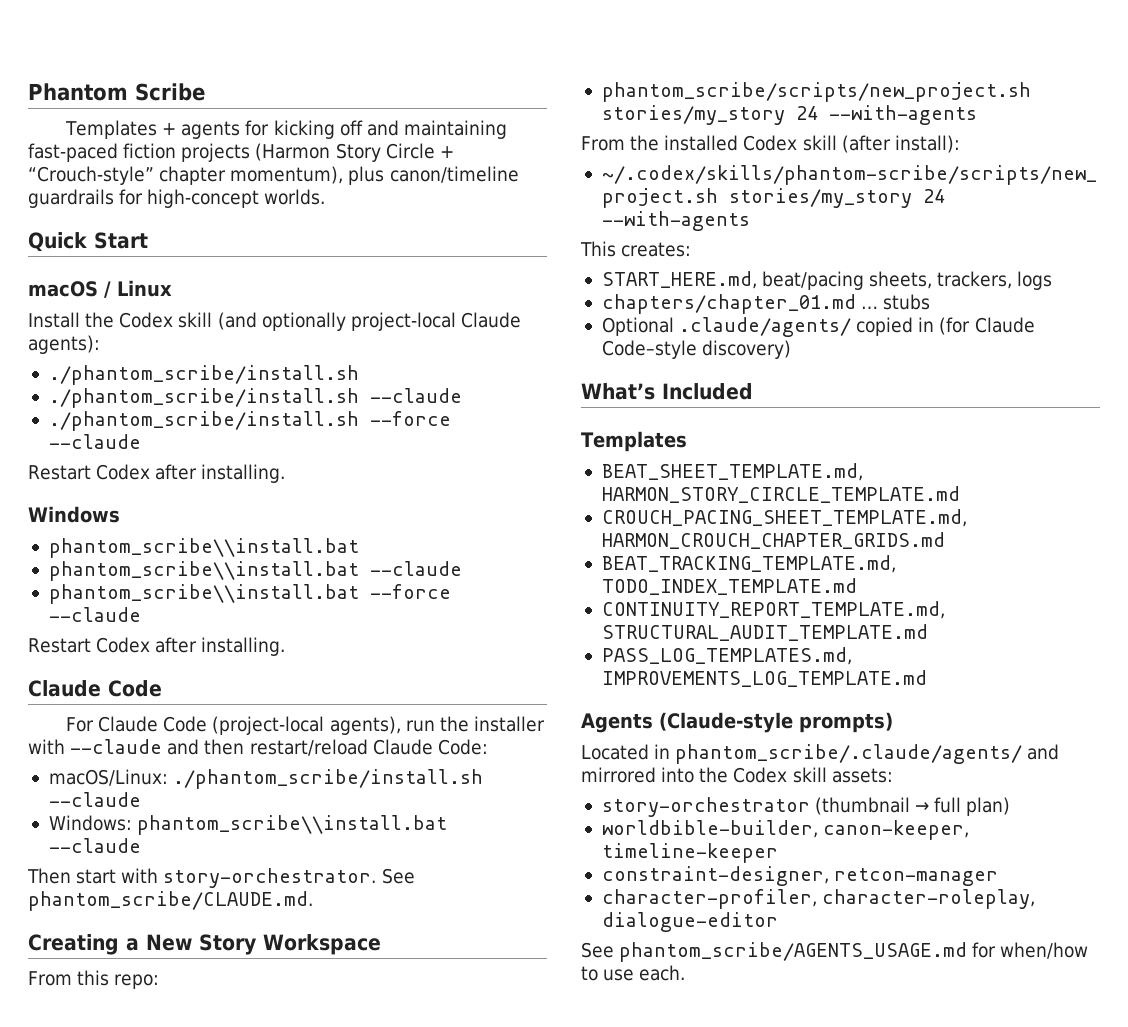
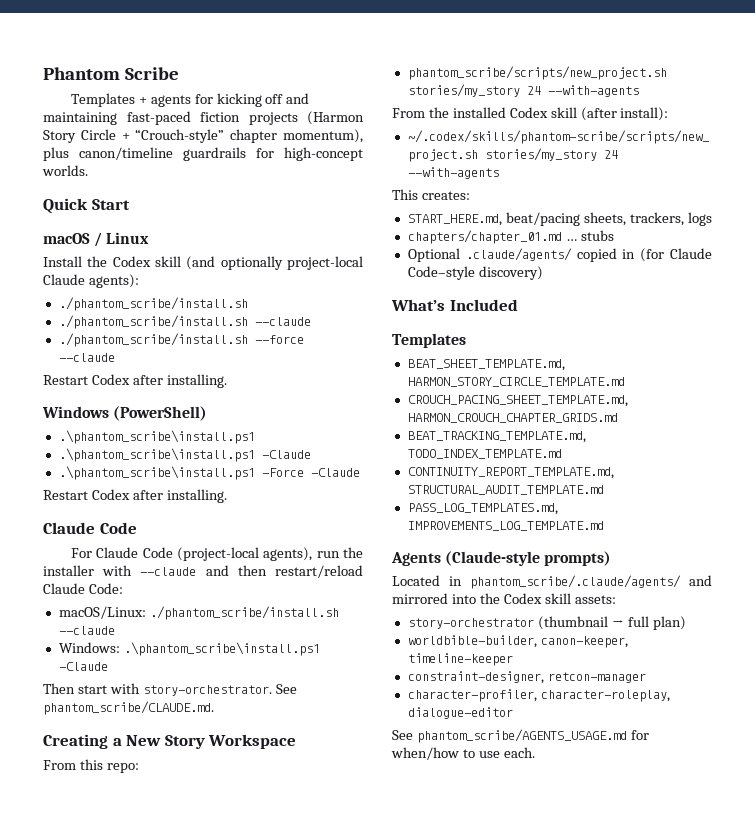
[48,538,359,558] [48,561,462,581] [48,584,451,604] [48,607,141,622] // phantom_scribe\\install.bat // phantom_scribe\\install.bat --claude // phantom_scribe\\install.bat --force --claude -> [113,406,208,421] [58,430,255,444] [58,448,311,462] [58,466,360,480] (PowerShell) // .\phantom_scribe\install.ps1 // .\phantom_scribe\install.ps1 -Claude // .\phantom_scribe\install.ps1 -Force -Claude
[137,815,448,835] [48,838,141,853] phantom_scribe\\install.bat --claude -> [123,642,320,656] [58,662,108,671] .\phantom_scribe\install.ps1 -Claude

